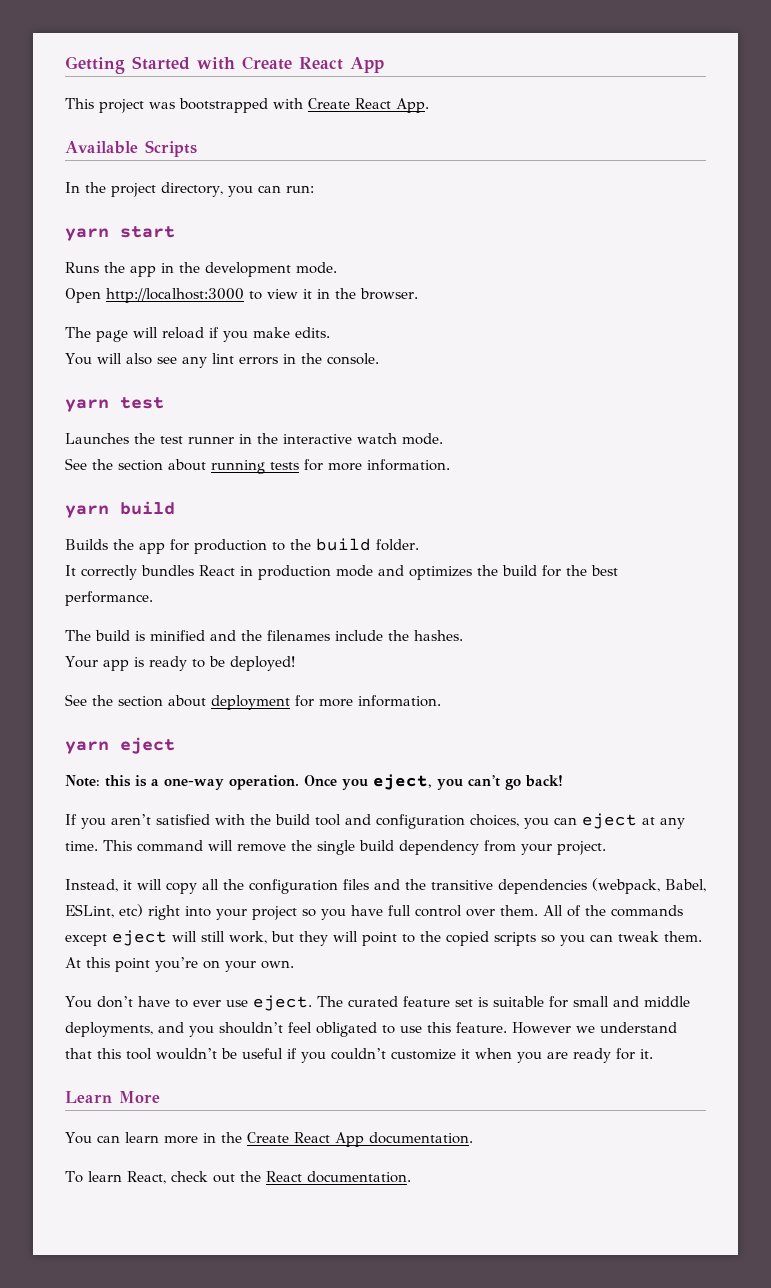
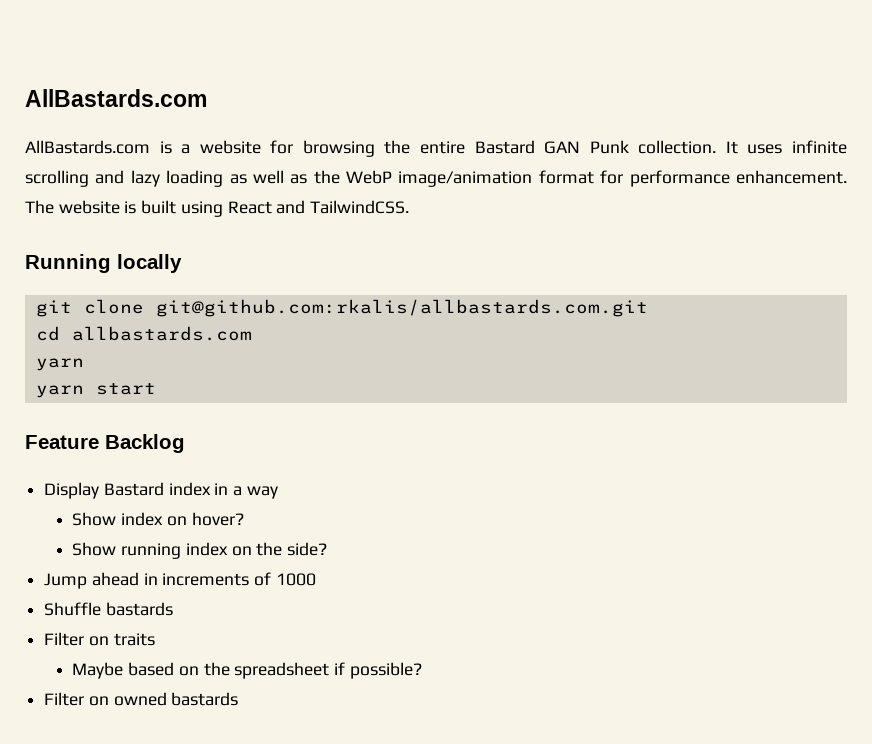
[65,56,384,74] [65,98,429,113] [65,140,197,157] [65,182,314,197] [65,226,175,241] [65,262,337,277] [65,288,418,303] [65,327,330,342] [65,353,379,368] [65,397,164,412] [65,433,443,445] [65,458,450,474] [65,501,175,518] [65,538,419,554] [65,565,618,580] [65,591,153,606] [65,630,463,641] [65,656,295,671] [65,694,441,710] [65,737,175,754] [65,774,563,790] [65,813,685,829] [65,840,606,855] [65,878,706,894] [65,904,683,920] [65,930,702,946] [65,957,294,972] [65,995,690,1011] [65,1022,677,1037] [65,1048,653,1063] [65,1091,160,1103] [65,1132,473,1147] [65,1171,411,1184] Getting Started with Create React App // This project was bootstrapped with Create React App. // Available Scripts // In the project directory, you can run: // yarn start // Runs the app in the development mode. // Open http://localhost:3000 to view it in the browser. // The page will reload if you make edits. // You will also see any lint errors in the console. // yarn test // Launches the test runner in the interactive watch mode. // See the section about running tests for more information. // yarn build // Builds the app for production to the build folder. // It correctly bundles React in production mode and optimizes the build for the best performance. // The build is minified and the filenames include the hashes. // Your app is ready to be deployed! // See the section about deployment for more information. // yarn eject // Note: this is a one-way operation. Once you eject, you can’t go back! // If you aren’t satisfied with the build tool and configuration choices, you can eject at any time. This command will remove the single build dependency from your project. // Instead, it will copy all the configuration files and the transitive dependencies (webpack, Babel, ESLint, etc) right into your project so you have full control over them. All of the commands except eject will still work, but they will point to the copied scripts so you can tweak them. At this point you’re on your own. // You don’t have to ever use eject. The curated feature set is suitable for small and middle deployments, and you shouldn’t feel obligated to use this feature. However we understand that this tool wouldn’t be useful if you couldn’t customize it when you are ready for it. // Learn More // You can learn more in the Create React App documentation. // To learn React, check out the React documentation. -> [25,89,207,107] [25,140,847,157] [25,170,847,187] [25,200,410,217] [25,254,182,273] [35,299,648,317] [35,326,252,341] [35,358,84,371] [35,383,156,398] [25,434,185,453] [44,482,278,499] [72,512,244,526] [72,542,327,559] [44,572,316,589] [44,602,173,616] [44,632,155,646] [72,662,422,679] [44,692,239,706] AllBastards.com // AllBastards.com is a website for browsing the entire Bastard GAN Punk collection. It uses infinite scrolling and lazy loading as well as the WebP image/animation format for performance enhancement. The website is built using React and TailwindCSS. // Running locally // git clone git@github.com:rkalis/allbastards.com.git // cd allbastards.com // yarn // yarn start // Feature Backlog // Display Bastard index in a way // Show index on hover? // Show running index on the side? // Jump ahead in increments of 1000 // Shuffle bastards // Filter on traits // Maybe based on the spreadsheet if possible? // Filter on owned bastards

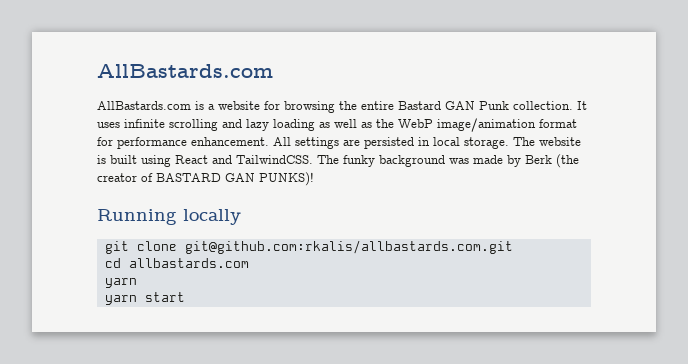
(847, 177) none -> [273,137,509,149] All settings are persisted in local storage.
(410, 207) none -> [317,154,579,168] [97,172,314,186] The funky background was made by Berk (the creator of BASTARD GAN PUNKS)!
[25,434,185,453] [44,482,278,499] [72,512,244,526] [72,542,327,559] [44,572,316,589] [44,602,173,616] [44,632,155,646] [72,662,422,679] [44,692,239,706] // Feature Backlog // Display Bastard index in a way // Show index on hover? // Show running index on the side? // Jump ahead in increments of 1000 // Shuffle bastards // Filter on traits // Maybe based on the spreadsheet if possible? // Filter on owned bastards -> (185, 297) none

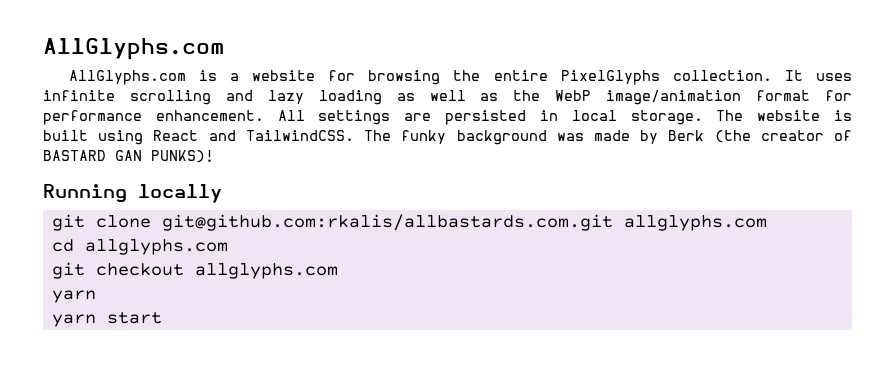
[97,64,273,78] [97,101,191,110] AllBastards.com // AllBastards.com -> [43,38,225,60] [68,70,186,85] AllGlyphs.com // AllGlyphs.com
[398,101,509,110] Bastard GAN Punk -> [560,70,660,85] PixelGlyphs
(513, 247) none -> [623,215,767,231] allglyphs.com
[128,258,249,268] allbastards.com -> [84,239,228,255] [51,262,338,279] allglyphs.com // git checkout allglyphs.com

